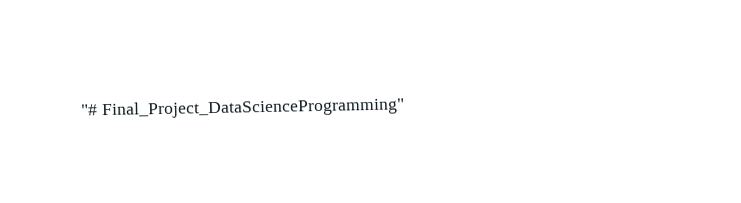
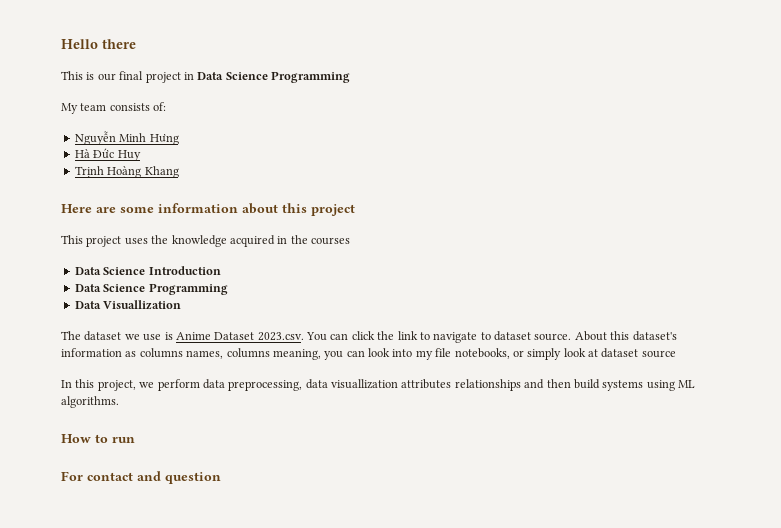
[81,97,405,120] "# Final_Project_DataScienceProgramming" -> [61,39,136,49] [61,71,350,83] [61,102,167,114] [74,131,179,145] [74,148,141,161] [74,166,179,178] [61,203,355,216] [61,235,350,247] [74,266,221,275] [74,283,228,295] [74,300,182,310] [61,331,677,343] [61,348,676,360] [61,379,695,391] [61,396,119,408] [61,434,135,443] [61,471,221,484] Hello there // This is our final project in Data Science Programming // My team consists of: // Nguyễn Minh Hưng // Hà Đức Huy // Trịnh Hoàng Khang // Here are some information about this project // This project uses the knowledge acquired in the courses // Data Science Introduction // Data Science Programming // Data Visuallization // The dataset we use is Anime Dataset 2023.csv. You can click the link to navigate to dataset source. About this dataset's information as columns names, columns meaning, you can look into my file notebooks, or simply look at dataset source // In this project, we perform data preprocessing, data visuallization attributes relationships and then build systems using ML algorithms. // How to run // For contact and question

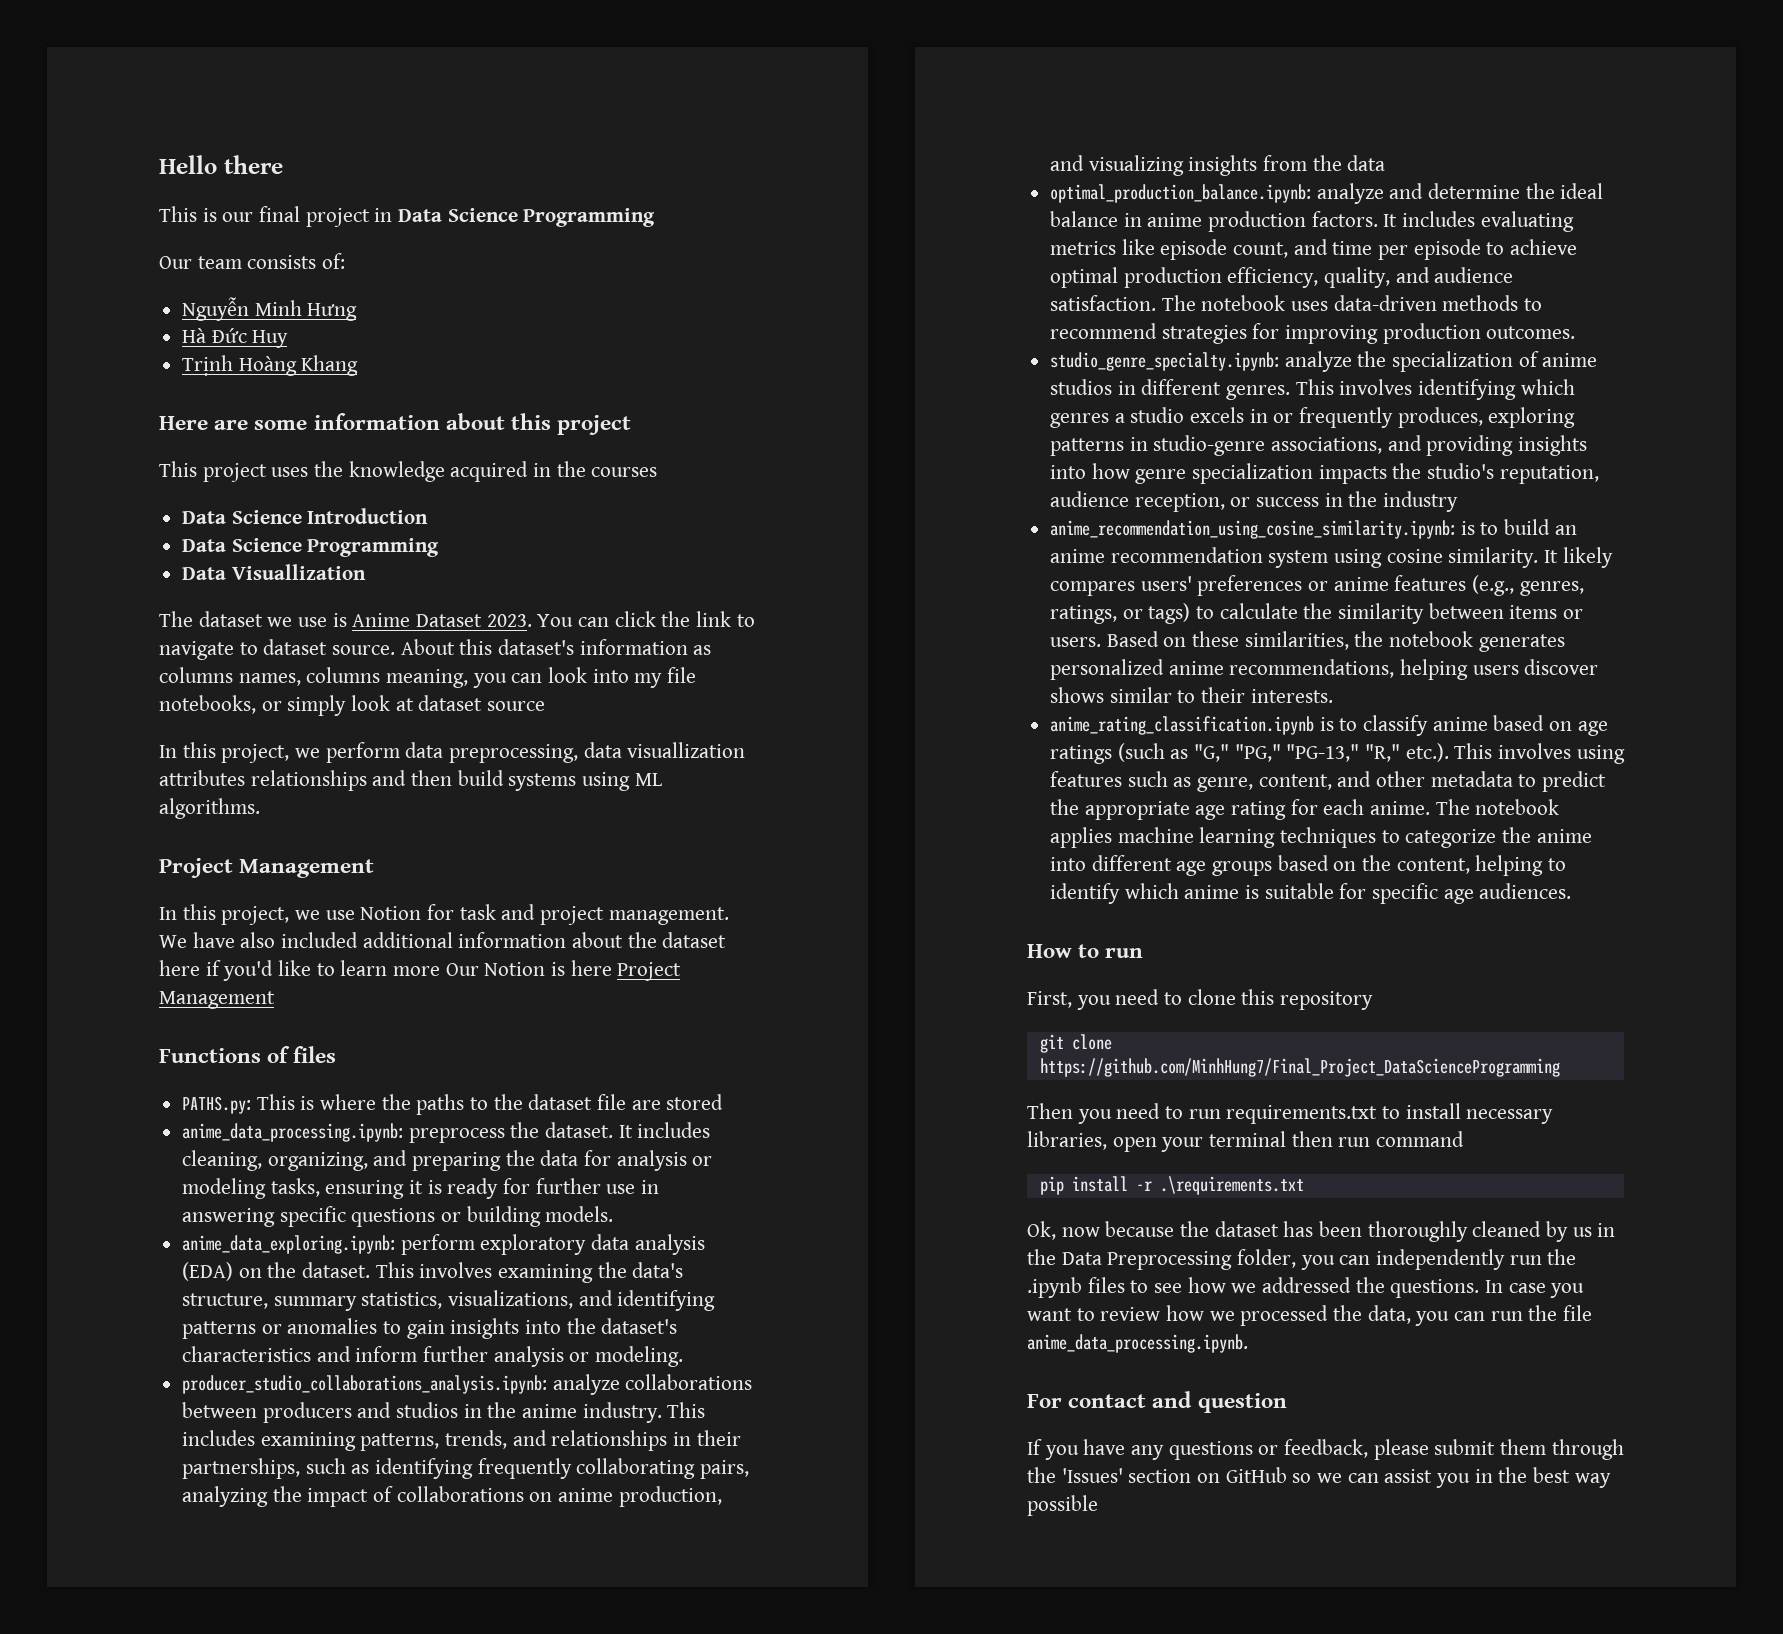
[61,103,78,114] My -> [159,256,192,269] Our
[257,332,304,341] 2023.csv. -> [486,614,532,627] 2023.
[61,434,135,443] [61,471,221,484] How to run // For contact and question -> [159,858,375,878] [159,904,729,925] [159,932,727,948] [159,960,682,981] [159,991,275,1009] [159,1046,337,1063] [182,1094,724,1115] [182,1122,711,1143] [182,1150,713,1171] [182,1178,660,1199] [182,1206,614,1227] [182,1234,705,1255] [182,1262,684,1283] [182,1290,716,1311] [182,1318,678,1339] [182,1346,684,1367] [182,1374,753,1395] [182,1402,706,1423] [182,1430,741,1451] [182,1458,750,1479] [182,1486,722,1507] [1050,155,1386,176] [1050,183,1604,204] [1050,211,1574,232] [1050,239,1578,260] [1050,267,1514,288] [1050,295,1543,311] [1050,323,1576,344] [1050,351,1598,372] [1050,379,1575,400] [1050,407,1576,428] [1050,435,1588,456] [1050,463,1599,484] [1050,491,1459,512] [1050,519,1577,539] [1050,547,1613,568] [1050,575,1584,596] [1050,603,1584,624] [1050,631,1565,652] [1050,659,1599,680] [1050,687,1333,703] [1050,715,1608,736] [1050,743,1625,764] [1050,771,1607,792] [1050,799,1560,820] [1050,827,1592,848] [1050,855,1567,876] [1050,883,1572,904] [1027,944,1144,958] [1027,989,1374,1010] [1039,1034,1112,1053] [1039,1058,1560,1077] [1027,1103,1554,1124] [1027,1131,1465,1152] [1039,1176,1304,1195] [1027,1221,1616,1242] [1027,1249,1577,1270] [1027,1277,1585,1298] [1027,1305,1593,1326] [1027,1334,1248,1353] [1027,1391,1287,1413] [1027,1439,1624,1460] [1027,1467,1611,1488] [1027,1495,1098,1516] Project Management // In this project, we use Notion for task and project management. We have also included additional information about the dataset here if you'd like to learn more Our Notion is here Project Management // Functions of files // PATHS.py: This is where the paths to the dataset file are stored // anime_data_processing.ipynb: preprocess the dataset. It includes cleaning, organizing, and preparing the data for analysis or modeling tasks, ensuring it is ready for further use in answering specific questions or building models. // anime_data_exploring.ipynb: perform exploratory data analysis (EDA) on the dataset. This involves examining the data's structure, summary statistics, visualizations, and identifying patterns or anomalies to gain insights into the dataset's characteristics and inform further analysis or modeling. // producer_studio_collaborations_analysis.ipynb: analyze collaborations between producers and studios in the anime industry. This includes examining patterns, trends, and relationships in their partnerships, such as identifying frequently collaborating pairs, analyzing the impact of collaborations on anime production, and visualizing insights from the data // optimal_production_balance.ipynb: analyze and determine the ideal balance in anime production factors. It includes evaluating metrics like episode count, and time per episode to achieve optimal production efficiency, quality, and audience satisfaction. The notebook uses data-driven methods to recommend strategies for improving production outcomes. // studio_genre_specialty.ipynb: analyze the specialization of anime studios in different genres. This involves identifying which genres a studio excels in or frequently produces, exploring patterns in studio-genre associations, and providing insights into how genre specialization impacts the studio's reputation, audience reception, or success in the industry // anime_recommendation_using_cosine_similarity.ipynb: is to build an anime recommendation system using cosine similarity. It likely compares users' preferences or anime features (e.g., genres, ratings, or tags) to calculate the similarity between items or users. Based on these similarities, the notebook generates personalized anime recommendations, helping users discover shows similar to their interests. // anime_rating_classification.ipynb is to classify anime based on age ratings (such as "G," "PG," "PG-13," "R," etc.). This involves using features such as genre, content, and other metadata to predict the appropriate age rating for each anime. The notebook applies machine learning techniques to categorize the anime into different age groups based on the content, helping to identify which anime is suitable for specific age audiences. // How to run // First, you need to clone this repository // git clone https://github.com/MinhHung7/Final_Project_DataScienceProgramming // Then you need to run requirements.txt to install necessary libraries, open your terminal then run command // pip install -r .\requirements.txt // Ok, now because the dataset has been thoroughly cleaned by us in the Data Preprocessing folder, you can independently run the .ipynb files to see how we addressed the questions. In case you want to review how we processed the data, you can run the file anime_data_processing.ipynb. // For contact and question // If you have any questions or feedback, please submit them through the 'Issues' section on GitHub so we can assist you in the best way possible

